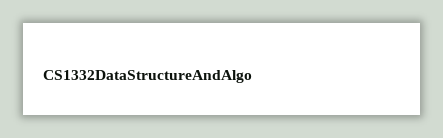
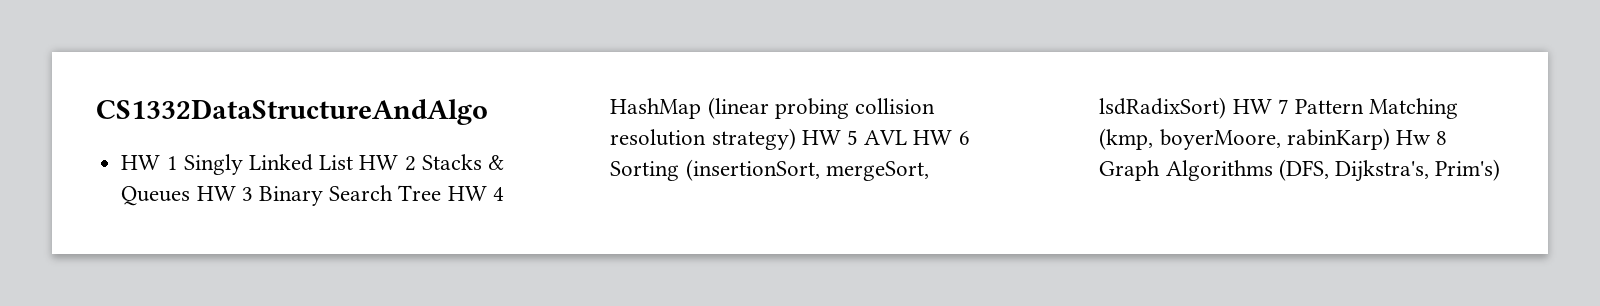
(252, 76) none -> [121,154,504,175] [121,185,504,206] [610,97,935,119] [610,128,970,150] [610,159,929,181] [1099,97,1459,119] [1099,128,1448,150] [1099,159,1501,182] // HW 1 Singly Linked List HW 2 Stacks & Queues HW 3 Binary Search Tree HW 4 HashMap (linear probing collision resolution strategy) HW 5 AVL HW 6 Sorting (insertionSort, mergeSort, lsdRadixSort) HW 7 Pattern Matching (kmp, boyerMoore, rabinKarp) Hw 8 Graph Algorithms (DFS, Dijkstra's, Prim's)

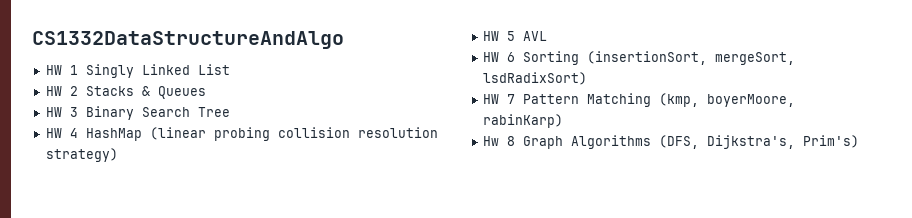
(354, 162) none -> (230, 69) //
(191, 196) none -> (206, 92) //
(442, 193) none -> (230, 112) //
(796, 139) none -> (118, 155) //
(908, 137) none -> (547, 36) //
(1227, 108) none -> (587, 78) //
(1390, 139) none -> (563, 121) //

